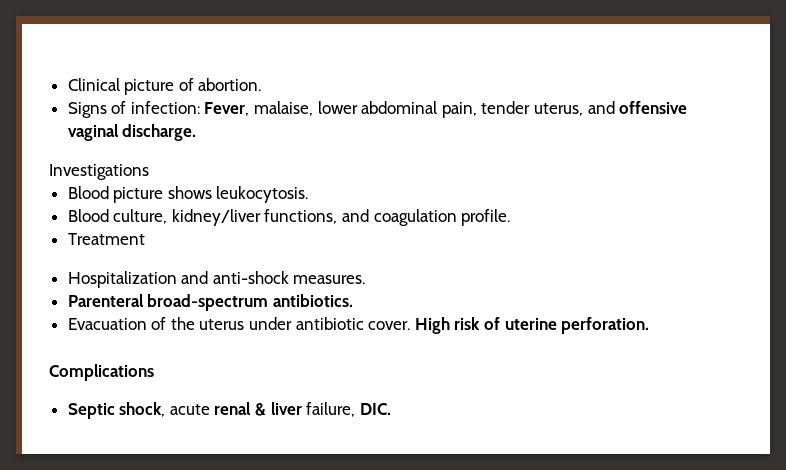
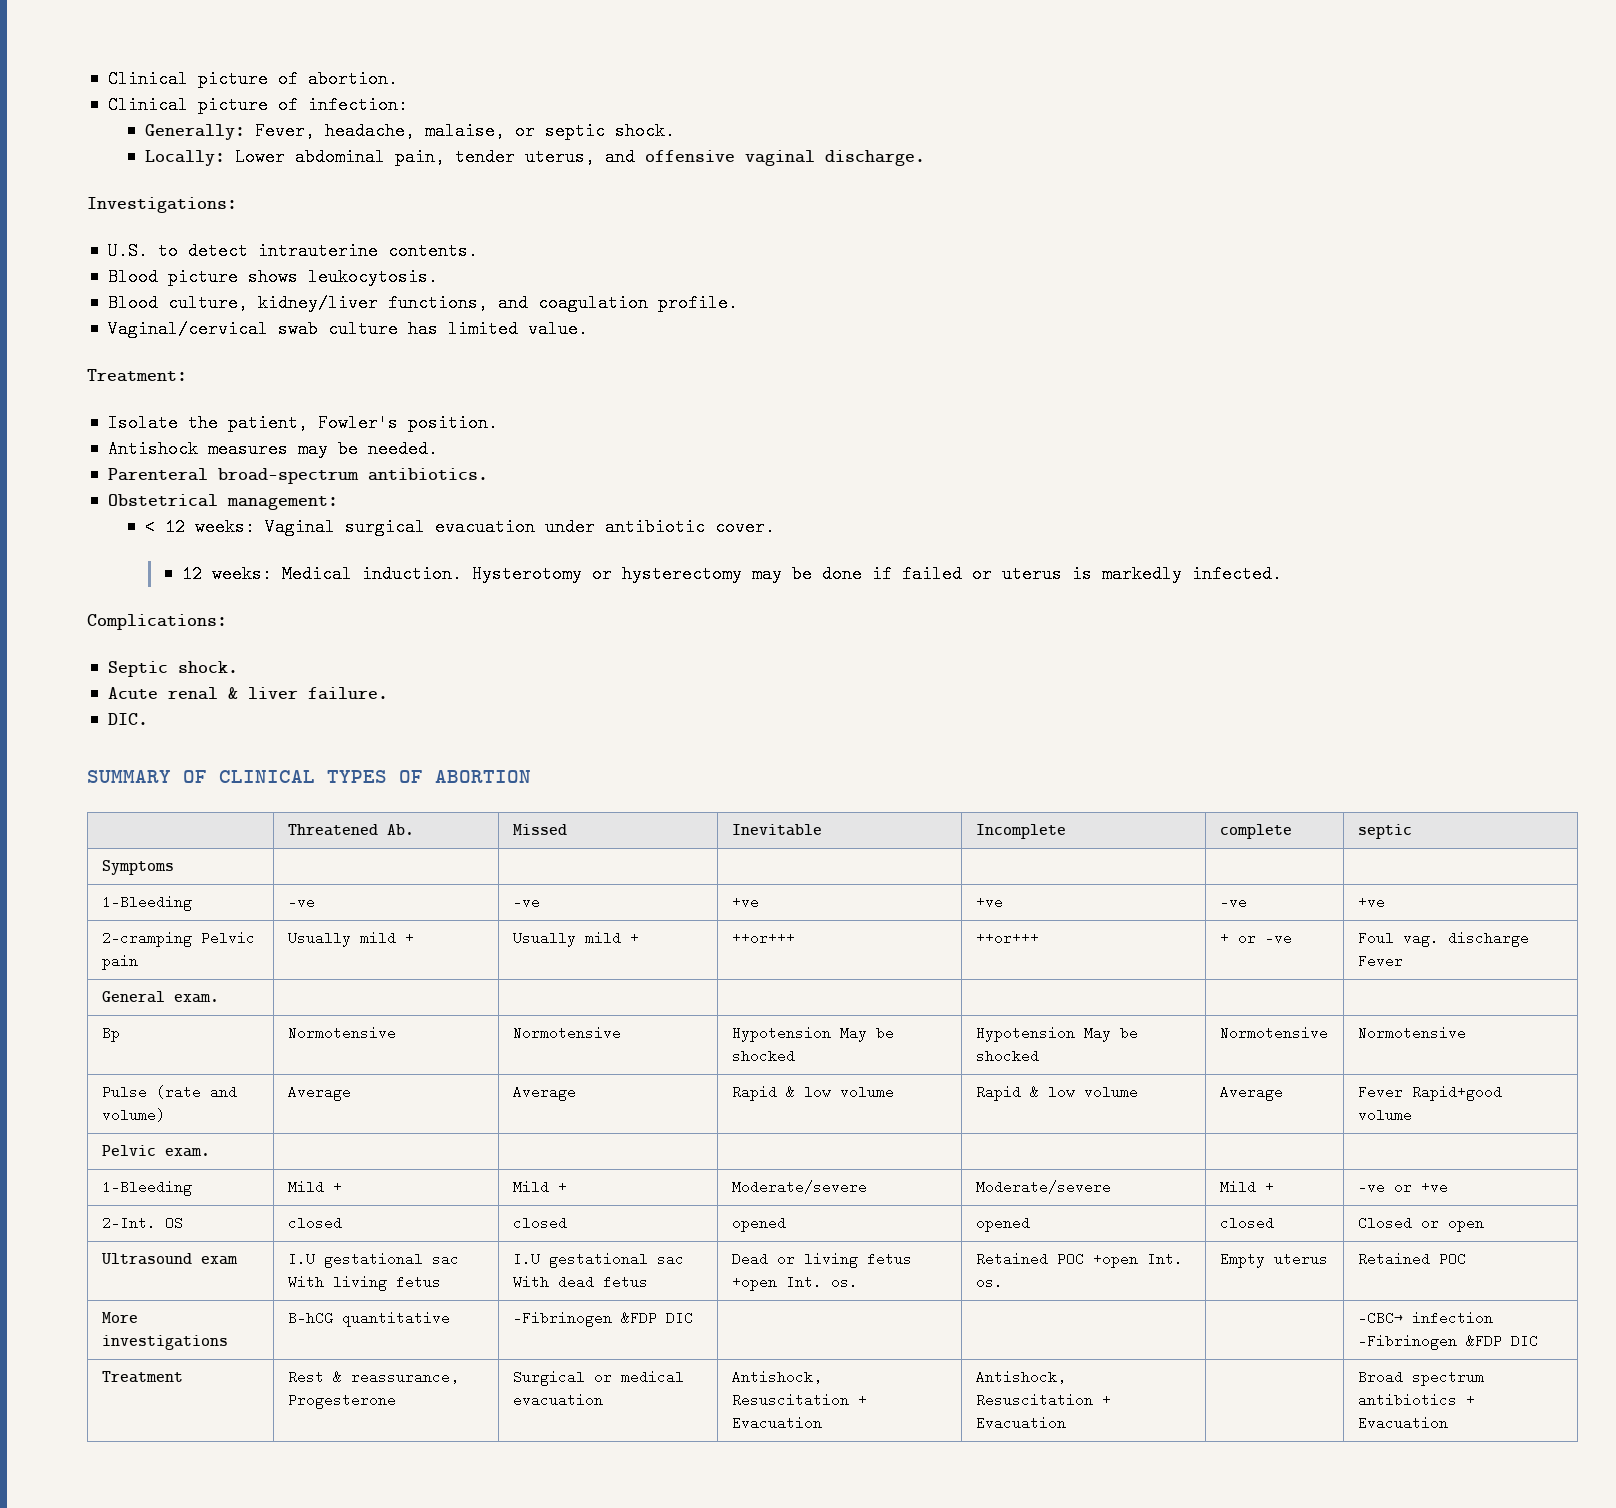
[67,102,107,118] Signs -> [107,96,268,114] Clinical picture
[204,101,358,116] Fever, malaise, lower -> [144,122,675,140] [144,148,285,166] // Generally: Fever, headache, malaise, or septic shock. // Locally: Lower
[49,164,149,180] Investigations -> [87,197,237,213] [107,242,478,260] Investigations: // U.S. to detect intrauterine contents.
[67,233,145,245] [67,271,366,288] [67,294,353,311] [67,317,650,334] [49,364,154,381] Treatment // Hospitalization and anti-shock measures. // Parenteral broad-spectrum antibiotics. // Evacuation of the uterus under antibiotic cover. High risk of uterine perforation. // Complications -> [107,320,588,338] [87,369,187,382] [107,414,498,432] [107,440,438,458] [107,468,488,484] [107,494,338,510] [144,518,775,536] [182,565,1283,583] [87,614,227,630] Vaginal/cervical swab culture has limited value. // Treatment: // Isolate the patient, Fowler's position. // Antishock measures may be needed. // Parenteral broad-spectrum antibiotics. // Obstetrical management: // < 12 weeks: Vaginal surgical evacuation under antibiotic cover. // 12 weeks: Medical induction. Hysterotomy or hysterectomy may be done if failed or uterus is markedly infected. // Complications:
[119,402,210,417] shock, acute -> [177,661,238,673] [107,687,158,699] shock. // Acute
[306,402,356,417] failure, -> [307,687,388,700] failure. //
(391, 409) none -> [87,770,531,783] [287,824,414,836] [512,824,567,835] [731,824,822,836] [975,824,1066,839] [1219,824,1292,839] [1357,824,1412,839] [101,860,174,875] [101,895,192,911] [287,895,315,909] [512,895,540,909] [731,895,759,909] [975,895,1003,909] [1219,895,1247,909] [1357,895,1385,909] [101,931,255,947] [101,954,138,970] [287,931,414,947] [512,931,639,947] [731,931,795,945] [975,931,1039,945] [1219,931,1292,945] [1357,931,1529,947] [1357,954,1403,968] [101,991,219,1003] [101,1026,120,1042] [287,1026,396,1040] [512,1026,621,1040] [731,1026,894,1042] [731,1049,795,1063] [975,1026,1138,1042] [975,1049,1039,1063] [1219,1026,1328,1040] [1357,1026,1466,1040] [101,1085,237,1099] [101,1108,165,1122] [287,1085,351,1101] [512,1085,576,1101] [731,1085,894,1101] [975,1085,1138,1101] [1219,1085,1283,1101] [1357,1085,1502,1101] [1357,1108,1412,1122] [101,1145,210,1157] [101,1180,192,1196] [287,1180,342,1194] [512,1180,567,1194] [731,1180,867,1194] [975,1180,1111,1194] [1219,1180,1274,1194] [1357,1180,1448,1194] [101,1216,183,1230] [287,1216,342,1230] [512,1216,567,1230] [731,1216,786,1232] [975,1216,1030,1232] [1219,1216,1274,1230] [1357,1216,1484,1232] [100,1253,238,1265] [287,1252,459,1268] [287,1275,441,1291] [512,1252,684,1268] [512,1275,648,1289] [731,1252,912,1268] [731,1275,858,1291] [975,1252,1183,1268] [975,1275,1003,1289] [1219,1252,1328,1268] [1357,1252,1466,1266] [101,1312,138,1323] [101,1335,228,1350] [287,1311,450,1327] [512,1311,693,1327] [1357,1311,1493,1325] [1357,1334,1538,1350] [101,1371,183,1383] [287,1370,459,1384] [287,1393,396,1409] [512,1370,684,1386] [512,1393,603,1407] [731,1370,822,1384] [731,1393,867,1407] [731,1416,822,1430] [975,1370,1066,1384] [975,1393,1111,1407] [975,1416,1066,1430] [1357,1370,1484,1386] [1357,1393,1475,1407] [1357,1416,1448,1430] // SUMMARY OF CLINICAL TYPES OF ABORTION // | Threatened Ab. | Missed | Inevitable | Incomplete | complete | septic // Symptoms | | | | | | // 1-Bleeding | -ve | -ve | +ve | +ve | -ve | +ve // 2-cramping Pelvic pain | Usually mild + | Usually mild + | ++or+++ | ++or+++ | + or -ve | Foul vag. discharge Fever // General exam. | | | | | | // Bp | Normotensive | Normotensive | Hypotension May be shocked | Hypotension May be shocked | Normotensive | Normotensive // Pulse (rate and volume) | Average | Average | Rapid & low volume | Rapid & low volume | Average | Fever Rapid+good volume // Pelvic exam. | | | | | | // 1-Bleeding | Mild + | Mild + | Moderate/severe | Moderate/severe | Mild + | -ve or +ve // 2-Int. OS | closed | closed | opened | opened | closed | Closed or open // Ultrasound exam | I.U gestational sac With living fetus | I.U gestational sac With dead fetus | Dead or living fetus +open Int. os. | Retained POC +open Int. os. | Empty uterus | Retained POC // More investigations | B-hCG quantitative | -Fibrinogen &FDP DIC | | | | -CBC→ infection -Fibrinogen &FDP DIC // Treatment | Rest & reassurance, Progesterone | Surgical or medical evacuation | Antishock, Resuscitation + Evacuation | Antishock, Resuscitation + Evacuation | | Broad spectrum antibiotics + Evacuation

